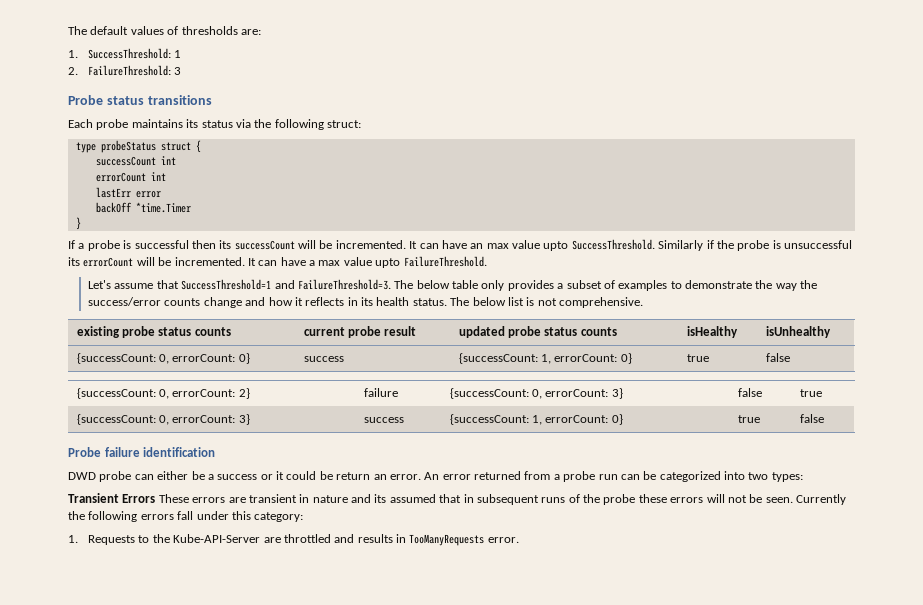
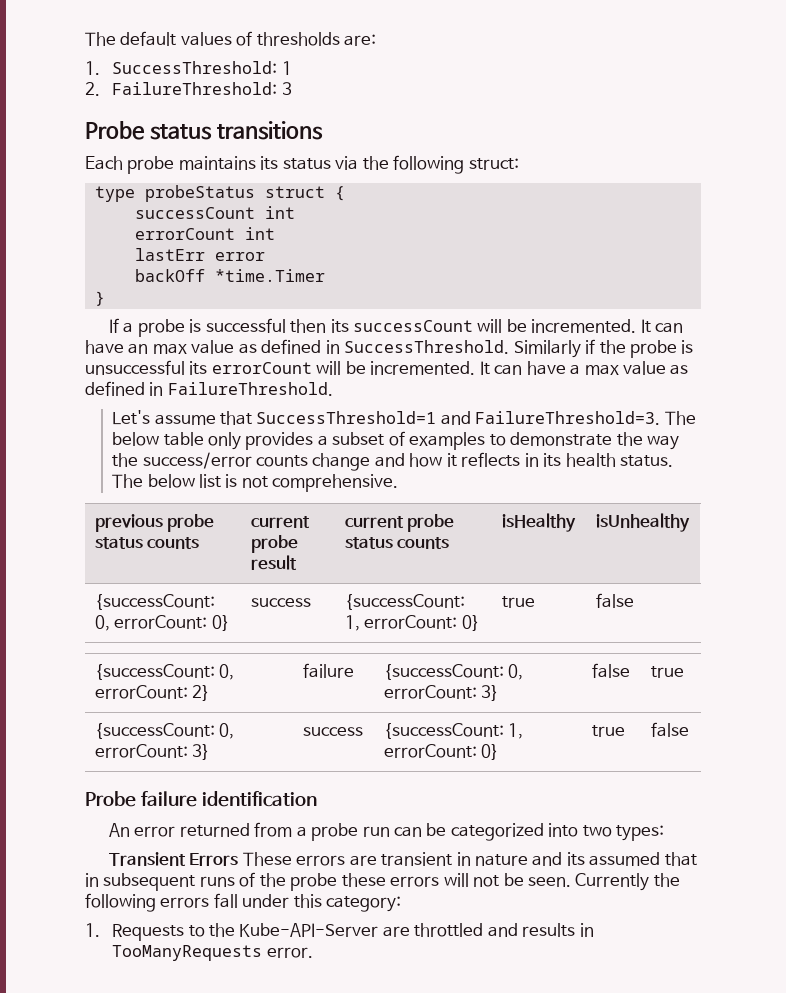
[543,241,569,251] upto -> [238,339,340,354] as defined in
[375,258,401,268] upto -> [670,364,689,375] [85,381,164,396] as defined in
[76,326,120,338] existing -> [94,514,163,532] previous
[458,326,505,338] updated -> [344,516,404,528] current
[68,471,421,482] DWD probe can either be a success or it could be return an error. -> (318, 799) none

